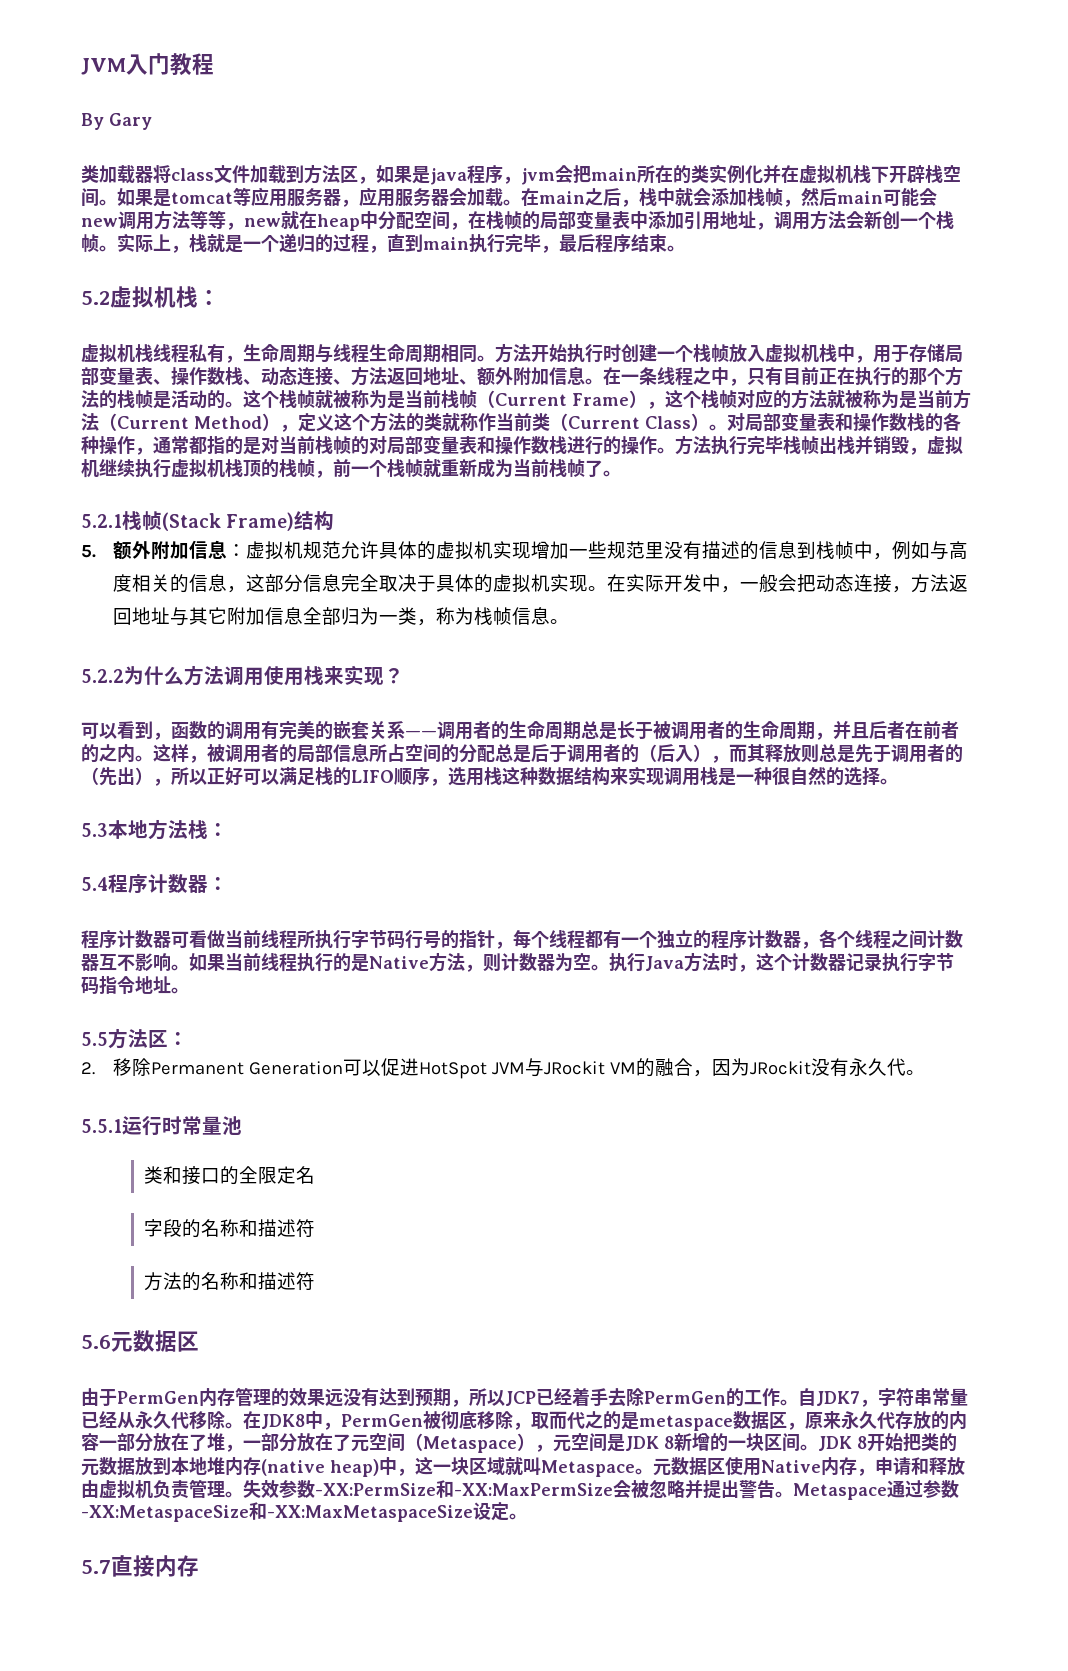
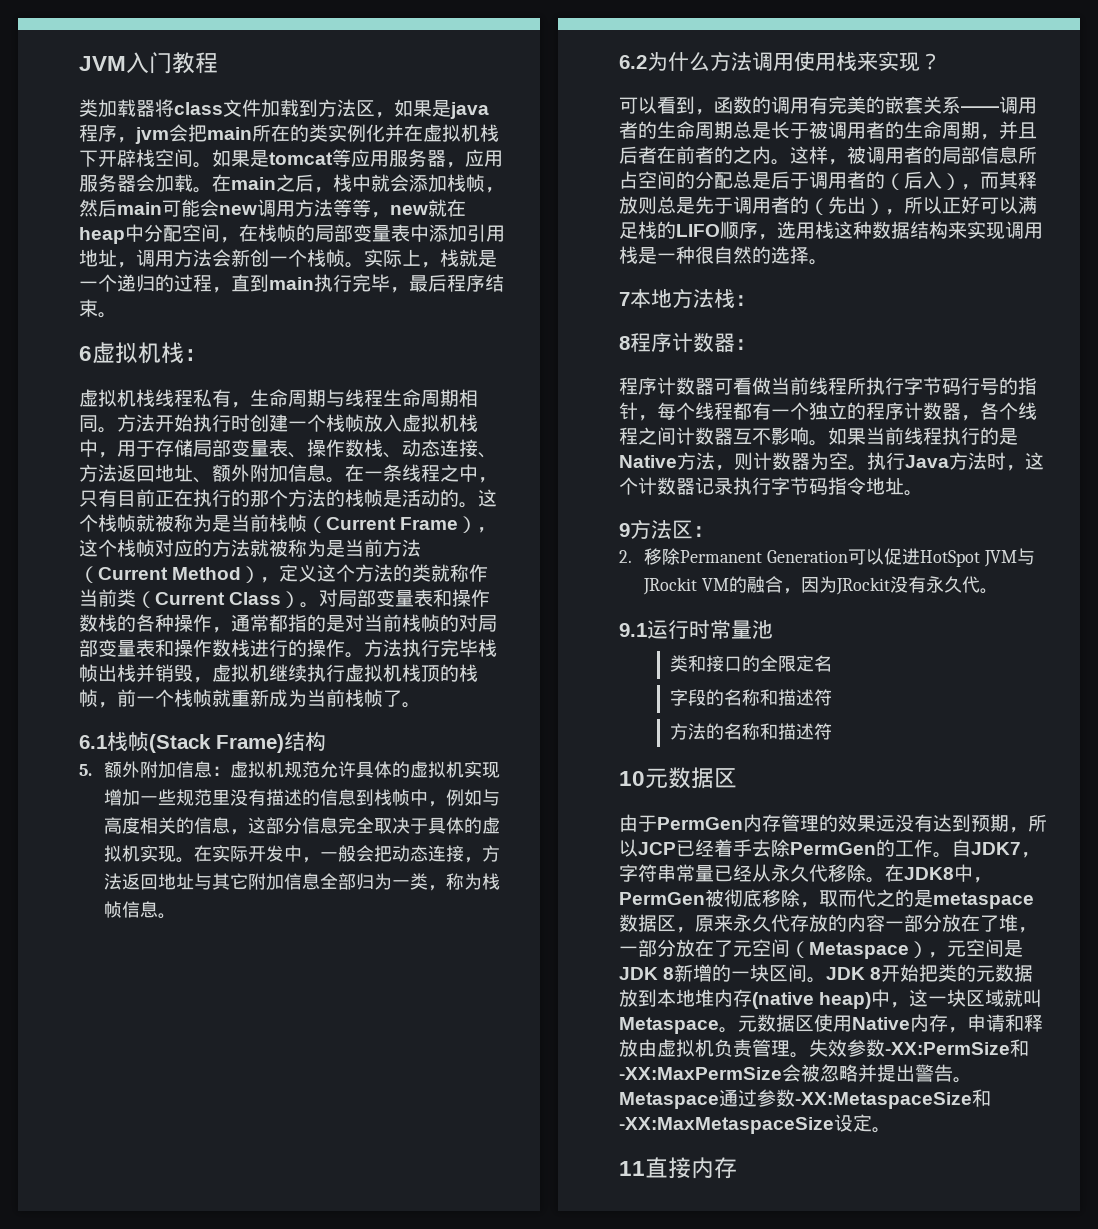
[81,113,152,130] // By Gary -> (218, 63) none
[81,291,110,305] 5.2 -> [79,346,92,361] 6
[81,514,122,528] 5.2.1 -> [79,735,107,749] 6.1
[81,669,124,683] 5.2.2 -> [619,55,647,69] 6.2
[81,823,108,837] 5.3 -> [619,292,630,306] 7
[81,877,108,891] 5.4 -> [619,336,630,350] 8
[81,1032,108,1046] 5.5 -> [619,523,630,537] 9
[81,1119,122,1133] 5.5.1 -> [619,623,647,637] 9.1
[81,1335,111,1349] 5.6 -> [619,771,645,786] 10
[81,1560,111,1574] 5.7 -> [619,1161,645,1176] 11

